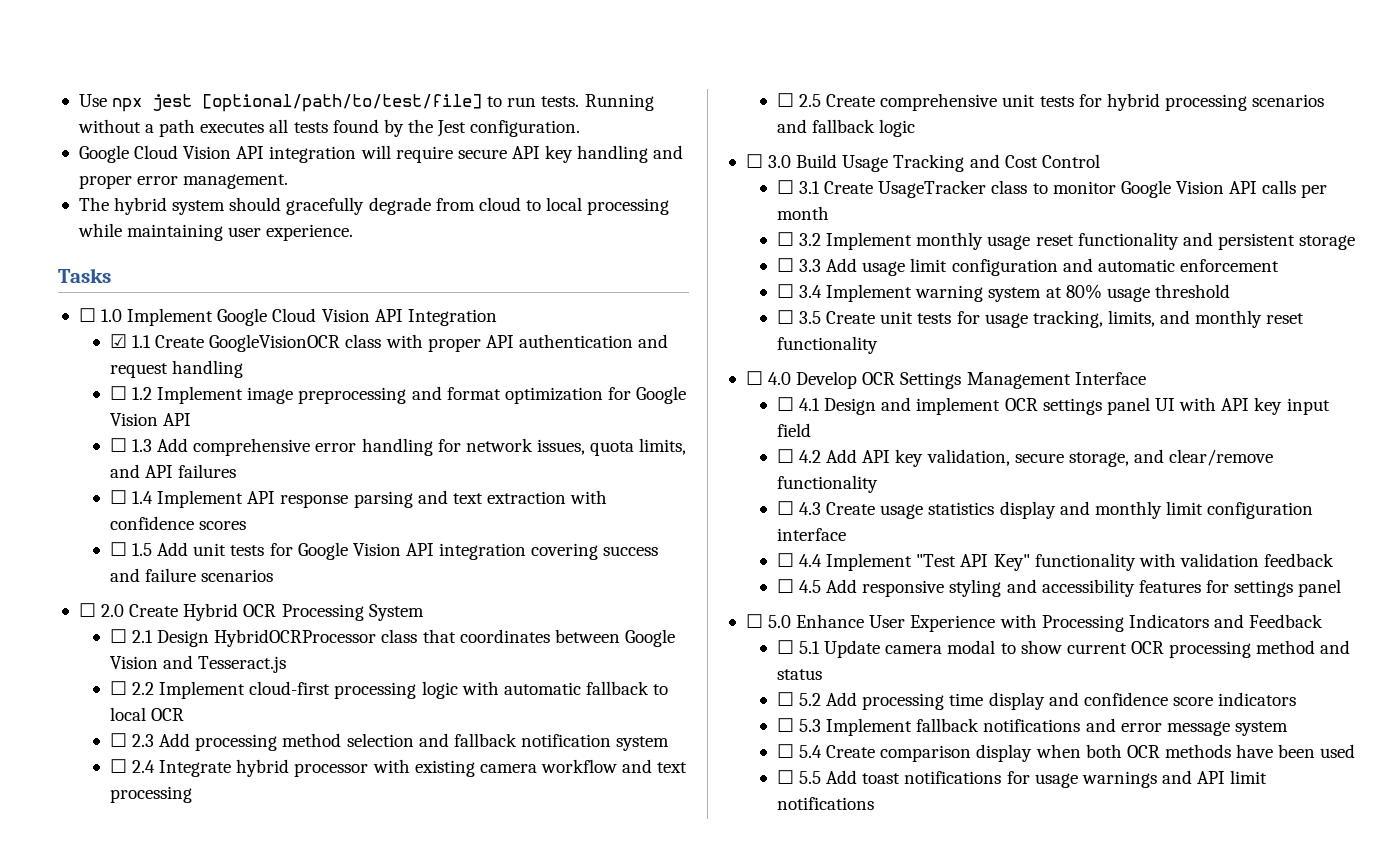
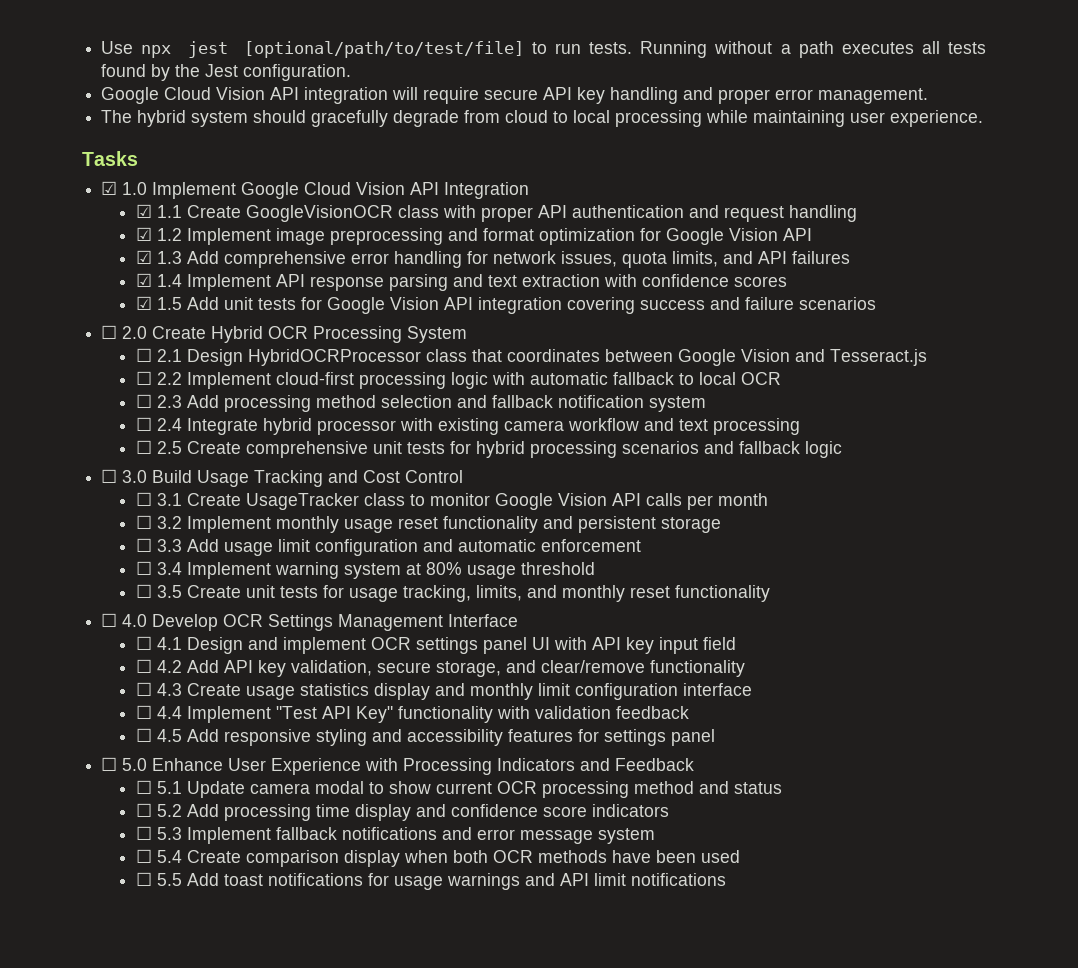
[78,308,96,322] ☐ -> [101,181,118,195] ☑
[109,386,127,400] ☐ -> [135,227,152,241] ☑
[109,438,127,452] ☐ -> [135,250,152,264] ☑
[109,490,127,504] ☐ -> [135,273,152,287] ☑
[109,542,127,556] ☐ -> [135,296,152,310] ☑

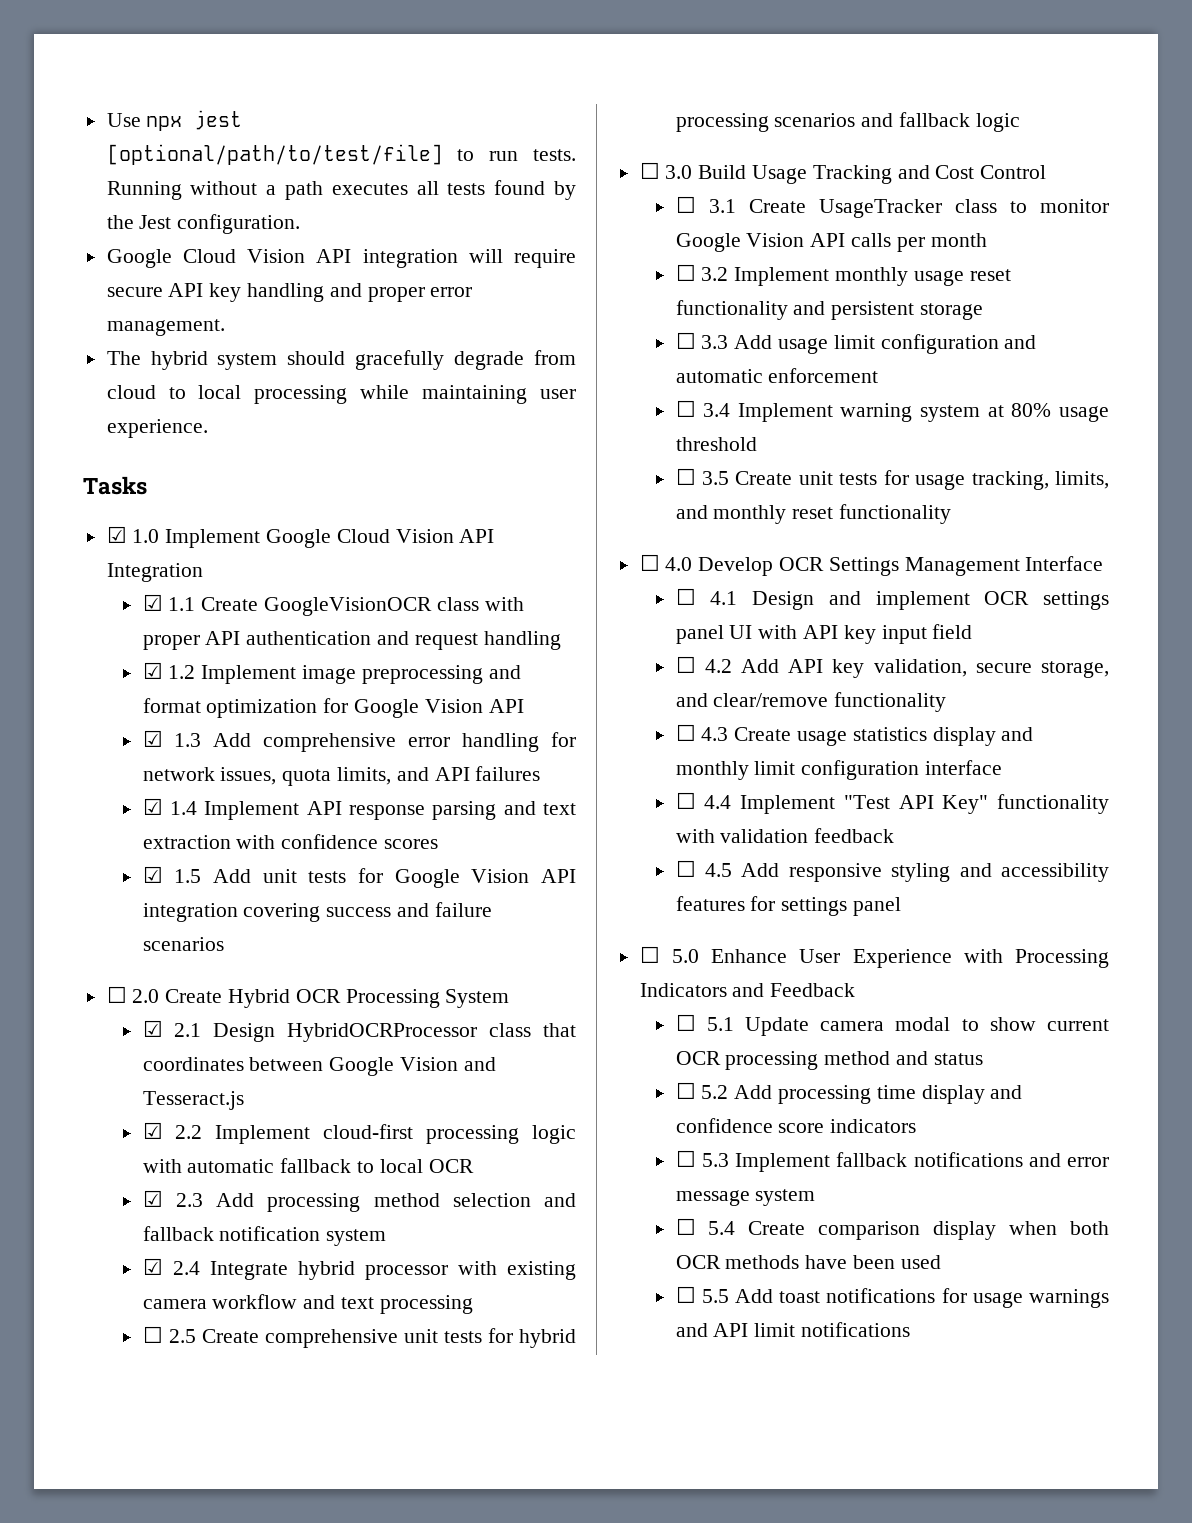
[135,348,152,362] ☐ -> [142,1020,163,1037] ☑
[135,371,152,385] ☐ -> [142,1122,163,1139] ☑
[135,394,152,408] ☐ -> [142,1190,163,1207] ☑
[135,417,152,431] ☐ -> [142,1258,163,1275] ☑

